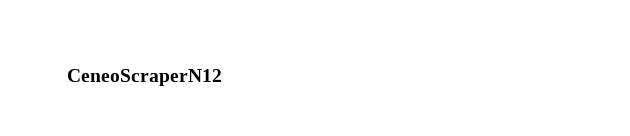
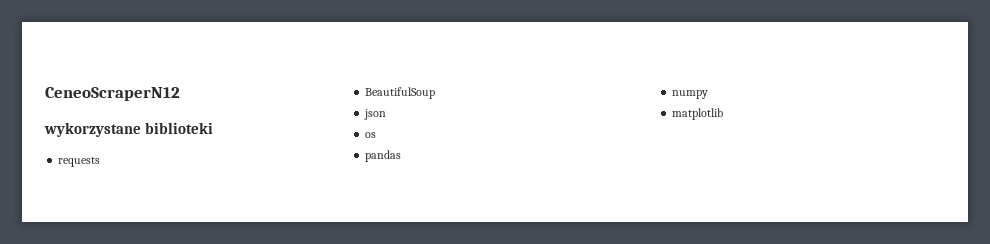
(222, 77) none -> [44,122,214,137] [58,157,101,167] [365,87,436,99] [364,109,387,120] [365,132,377,138] [365,150,402,162] [672,90,709,99] [672,108,724,120] // wykorzystane biblioteki // requests // BeautifulSoup // json // os // pandas // numpy // matplotlib

